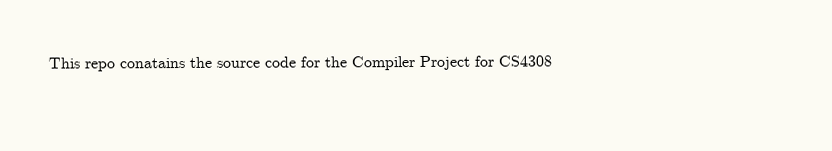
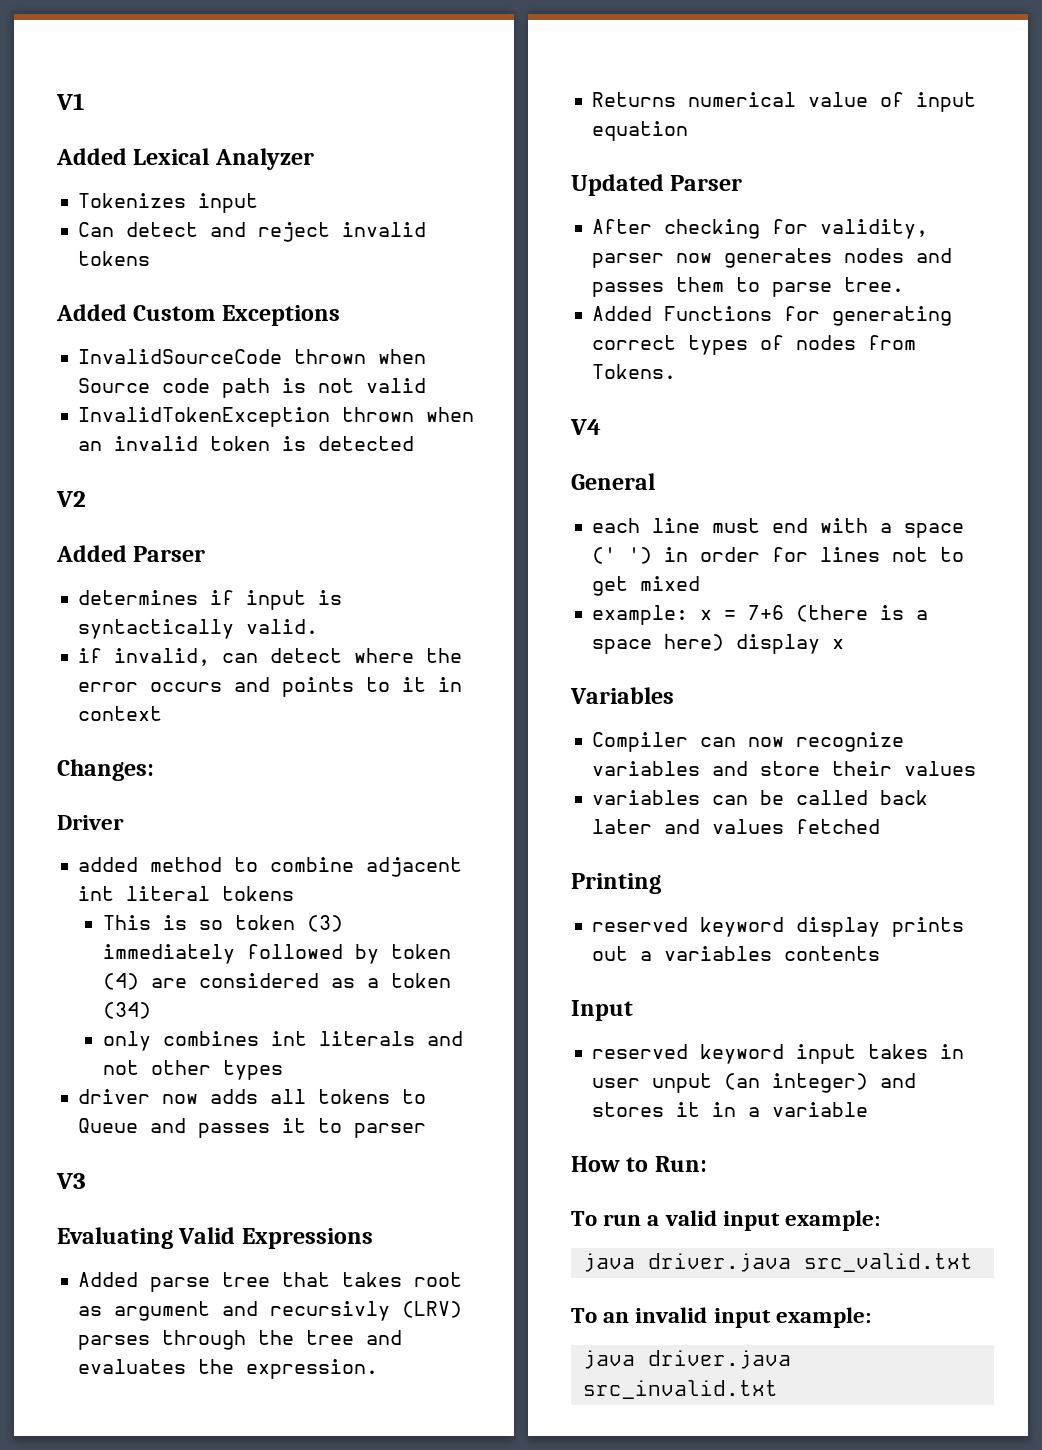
[48,55,552,72] This repo conatains the source code for the Compiler Project for CS4308 -> [56,93,84,110] [56,148,314,170] [78,193,259,213] [78,222,427,242] [78,251,151,266] [56,304,340,326] [78,349,427,364] [78,378,427,398] [78,407,475,427] [78,436,415,451] [56,491,86,507] [56,545,206,562] [78,590,343,610] [78,619,319,639] [78,648,463,666] [78,677,463,697] [78,706,163,721] [57,759,154,781] [57,815,124,830] [78,857,463,877] [78,886,295,901] [102,915,343,932] [102,944,451,964] [102,973,451,990] [102,1002,151,1019] [102,1031,463,1051] [102,1060,283,1080] [78,1089,427,1104] [78,1118,427,1138] [56,1173,86,1189] [57,1227,373,1249] [78,1272,463,1292] [78,1301,463,1321] [78,1330,403,1350] [78,1359,379,1379] [592,92,977,112] [592,121,689,141] [571,174,743,196] [592,219,929,239] [592,248,953,268] [592,277,905,297] [592,306,953,326] [592,335,917,355] [592,364,677,379] [570,419,601,435] [571,473,655,490] [592,518,965,538] [592,547,965,564] [592,576,701,596] [592,605,929,625] [592,634,845,654] [570,687,674,704] [592,732,905,752] [592,761,977,776] [592,790,929,805] [592,819,881,834] [571,873,661,894] [592,917,965,937] [592,946,881,961] [571,1000,633,1021] [592,1044,965,1064] [592,1073,917,1093] [592,1102,869,1117] [571,1156,707,1172] [571,1210,881,1231] [582,1253,973,1272] [571,1307,871,1328] [582,1350,791,1369] [582,1380,778,1399] V1 // Added Lexical Analyzer // Tokenizes input // Can detect and reject invalid tokens // Added Custom Exceptions // InvalidSourceCode thrown when Source code path is not valid // InvalidTokenException thrown when an invalid token is detected // V2 // Added Parser // determines if input is syntactically valid. // if invalid, can detect where the error occurs and points to it in context // Changes: // Driver // added method to combine adjacent int literal tokens // This is so token (3) immediately followed by token (4) are considered as a token (34) // only combines int literals and not other types // driver now adds all tokens to Queue and passes it to parser // V3 // Evaluating Valid Expressions // Added parse tree that takes root as argument and recursivly (LRV) parses through the tree and evaluates the expression. // Returns numerical value of input equation // Updated Parser // After checking for validity, parser now generates nodes and passes them to parse tree. // Added Functions for generating correct types of nodes from Tokens. // V4 // General // each line must end with a space (' ') in order for lines not to get mixed // example: x = 7+6 (there is a space here) display x // Variables // Compiler can now recognize variables and store their values // variables can be called back later and values fetched // Printing // reserved keyword display prints out a variables contents // Input // reserved keyword input takes in user unput (an integer) and stores it in a variable // How to Run: // To run a valid input example: // java driver.java src_valid.txt // To an invalid input example: // java driver.java src_invalid.txt

